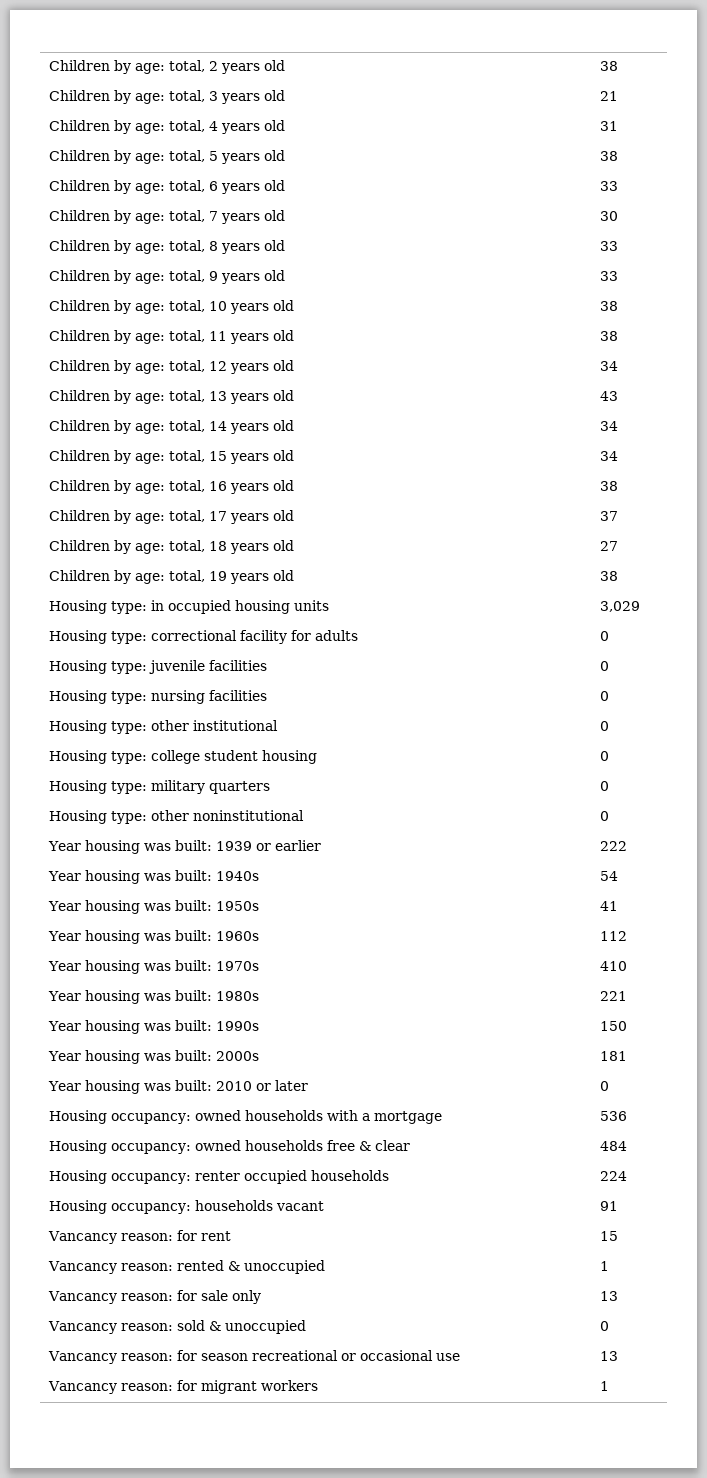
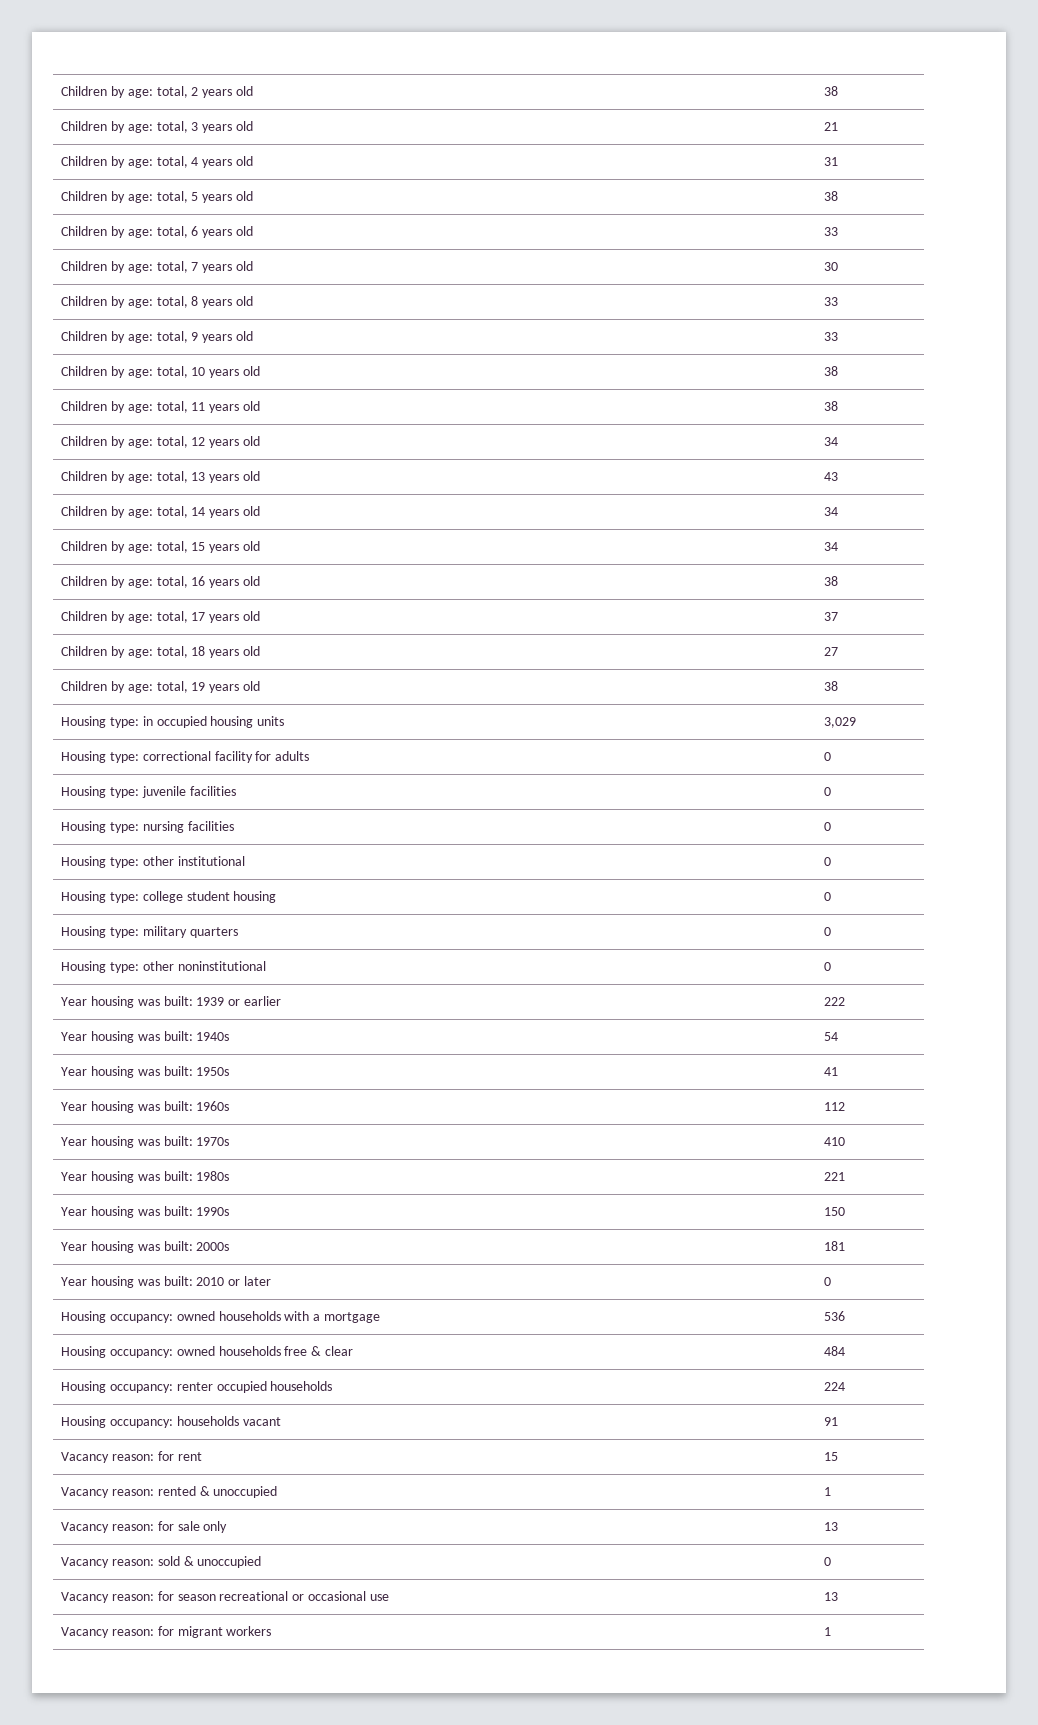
[48,1231,118,1244] Vancancy -> [61,1452,110,1463] Vacancy
[48,1261,118,1274] Vancancy -> [61,1487,110,1498] Vacancy
[48,1291,118,1304] Vancancy -> [61,1522,110,1533] Vacancy
[48,1321,118,1334] Vancancy -> [61,1557,110,1568] Vacancy
[48,1351,118,1364] Vancancy -> [61,1592,110,1603] Vacancy
[48,1381,118,1394] Vancancy -> [61,1627,110,1638] Vacancy

